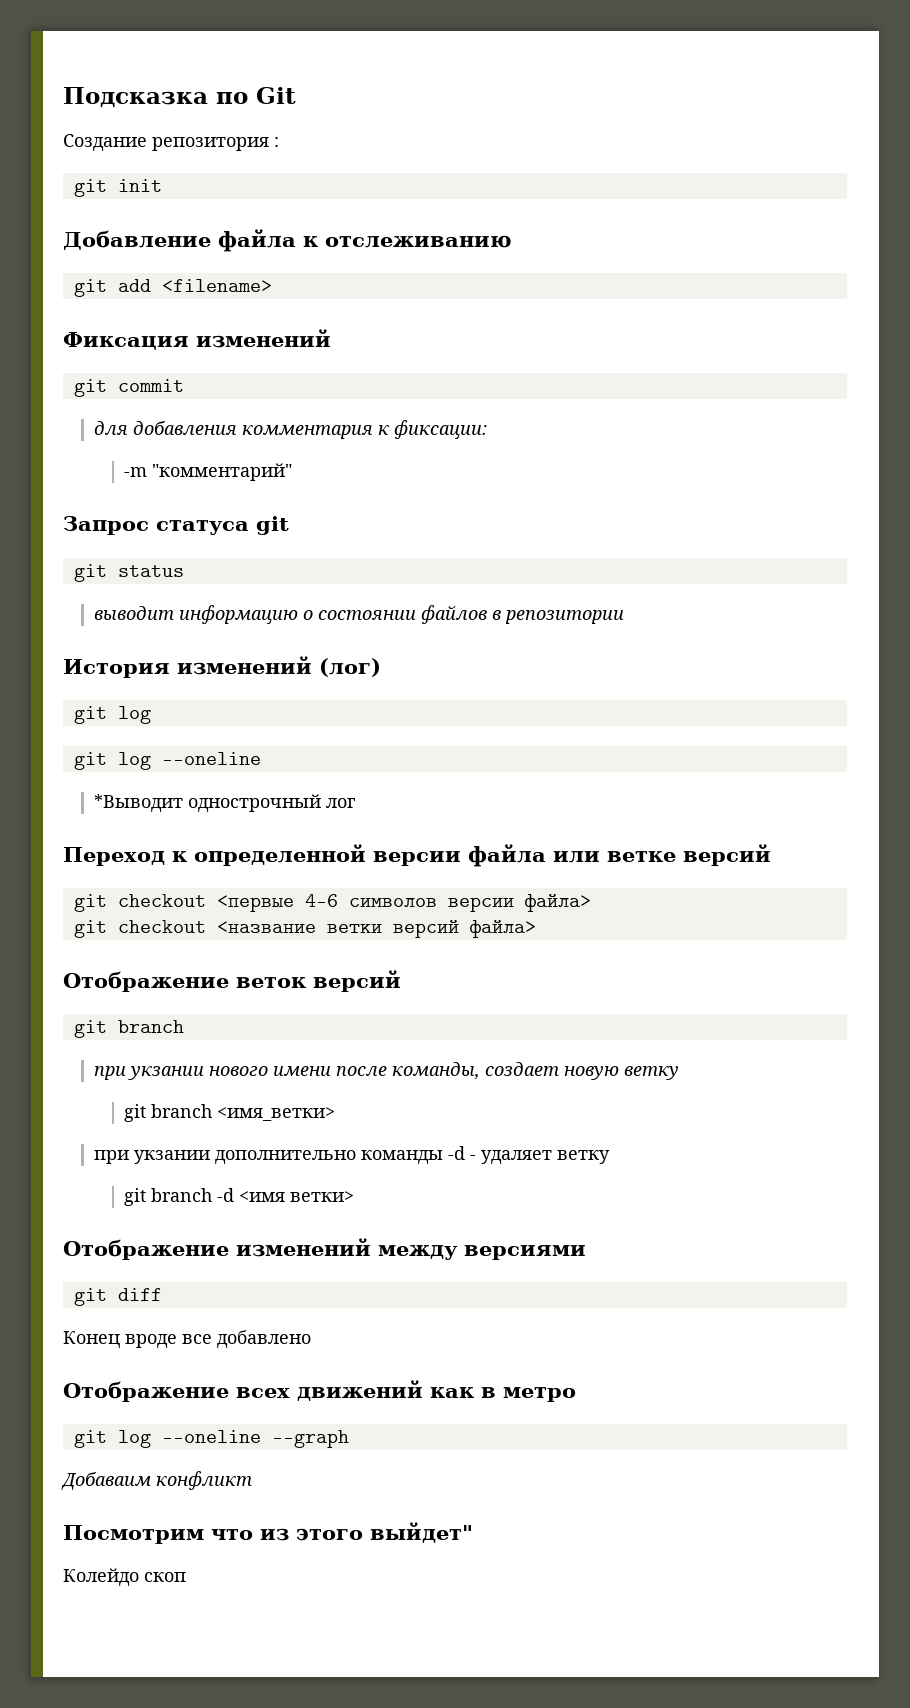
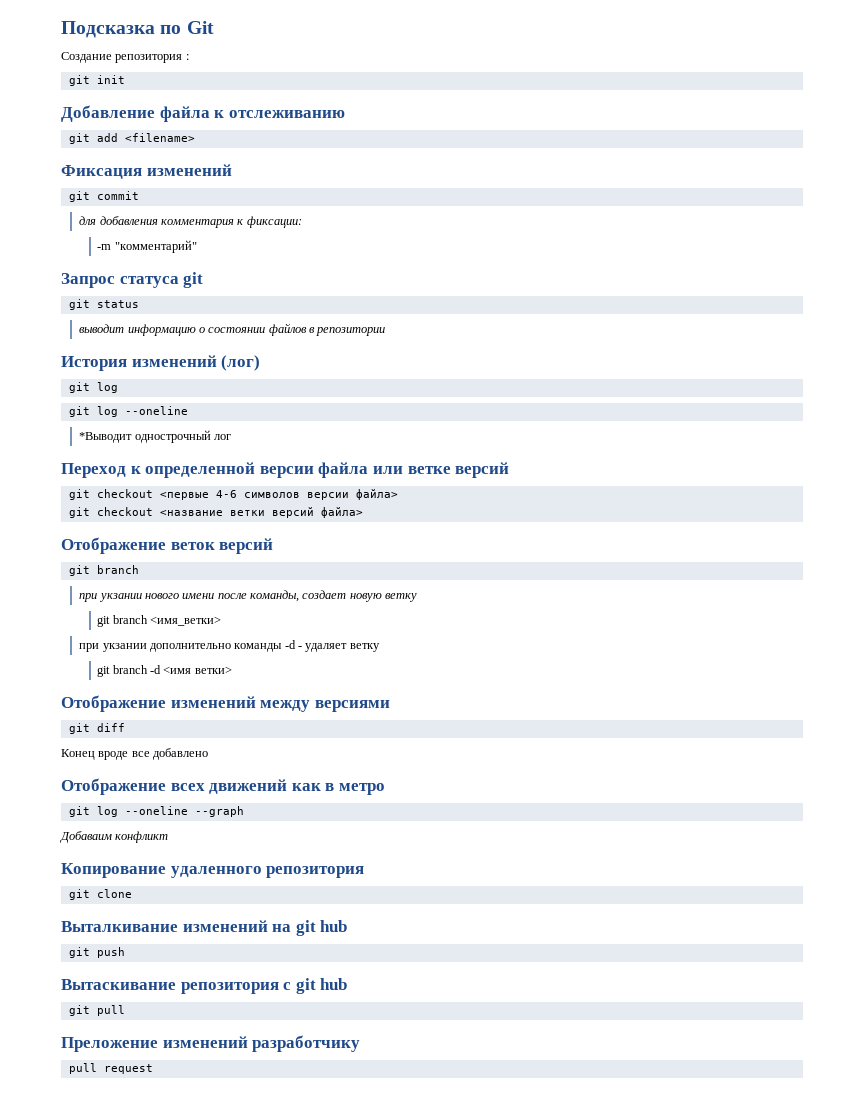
[63,1522,473,1544] [63,1568,186,1587] Посмотрим что из этого выйдет" // Колейдо скоп -> [61,863,365,878] [68,889,132,900] [61,920,348,936] [68,947,125,958] [61,978,348,994] [68,1005,125,1016] [61,1035,361,1052] [68,1063,153,1074] Копирование удаленного репозитория // git clone // Выталкивание изменений на git hub // git push // Вытаскивание репозитория с git hub // git pull // Преложение изменений разработчику // pull request

